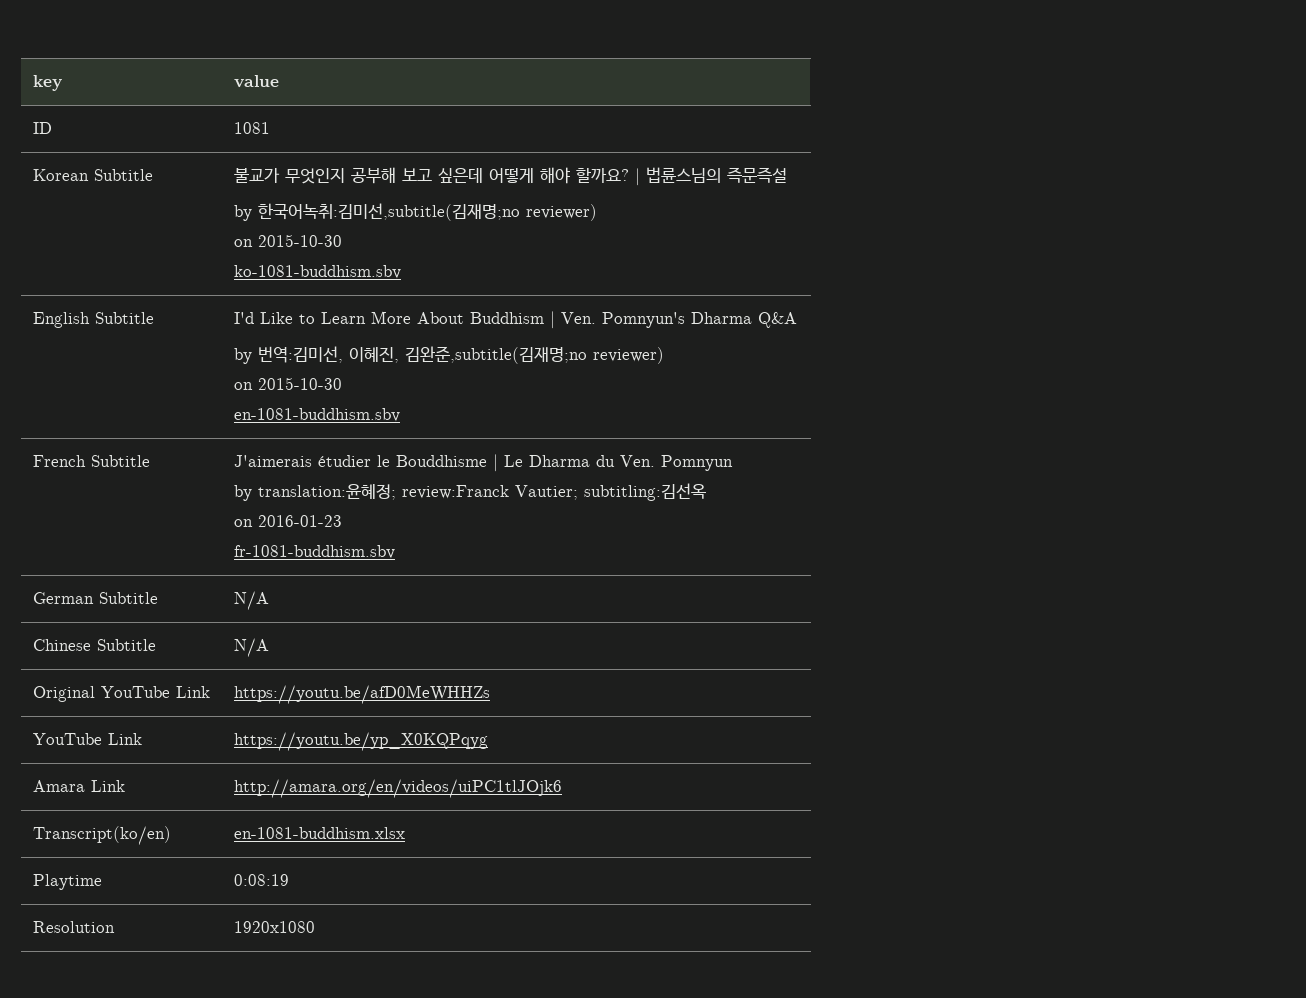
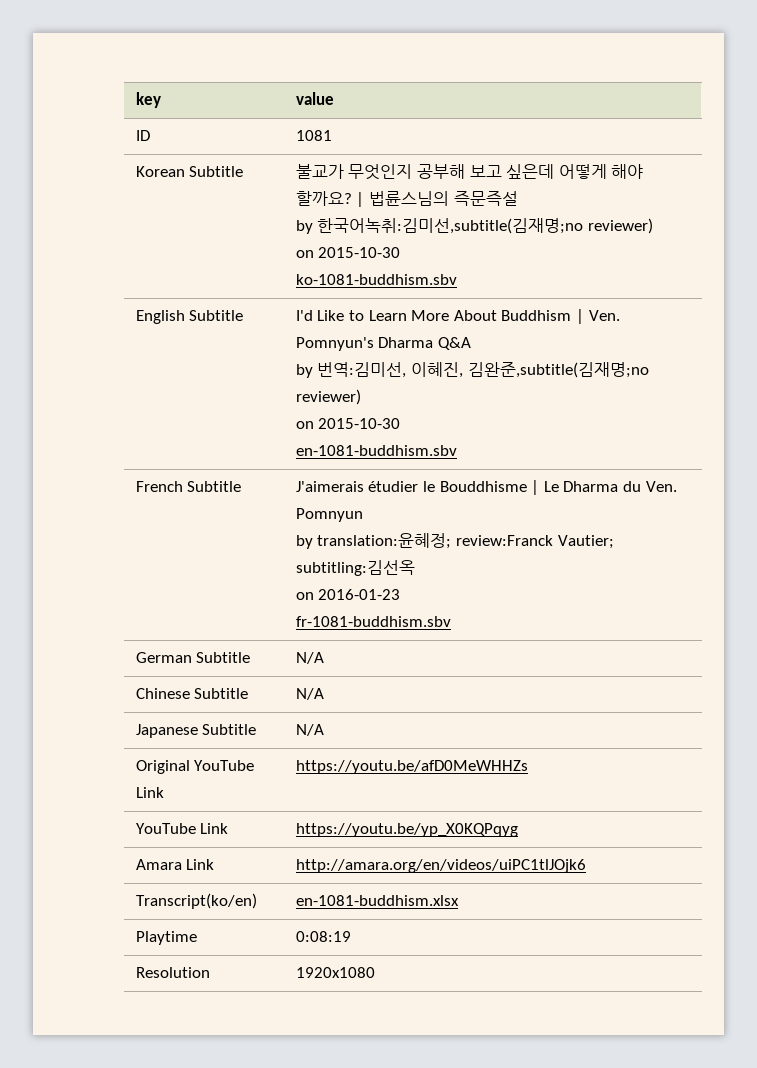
(269, 647) none -> [135,724,257,738] [295,724,324,736] // Japanese Subtitle | N/A

